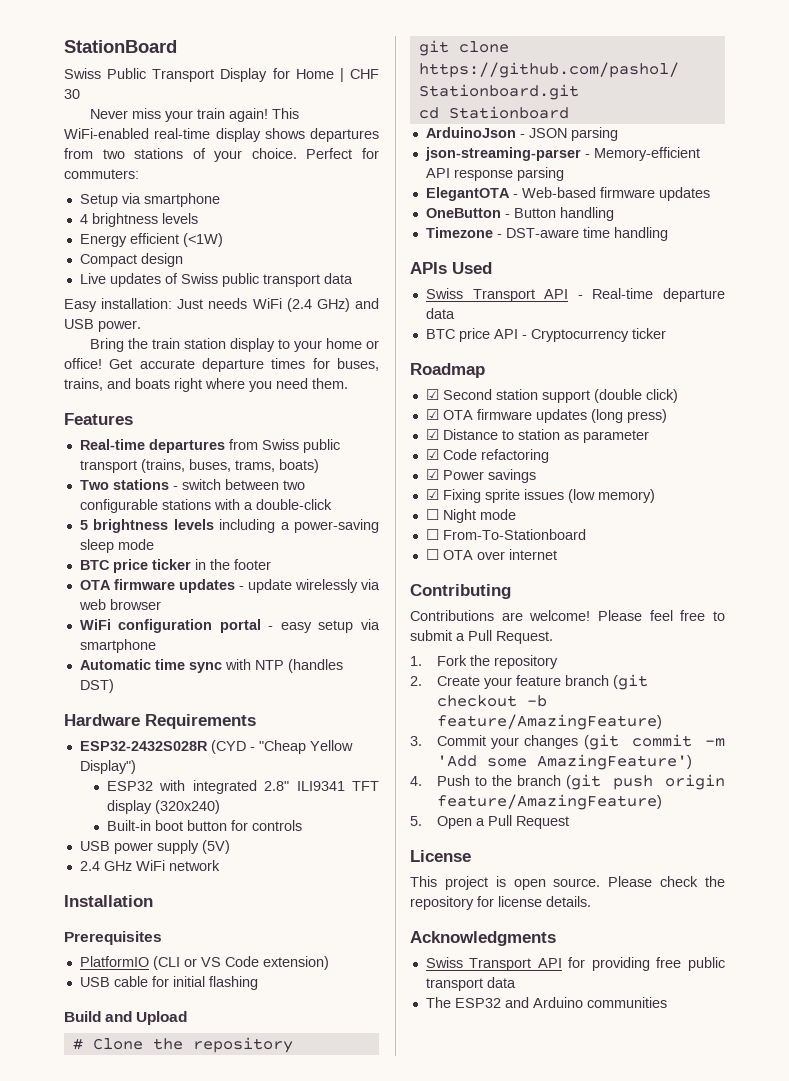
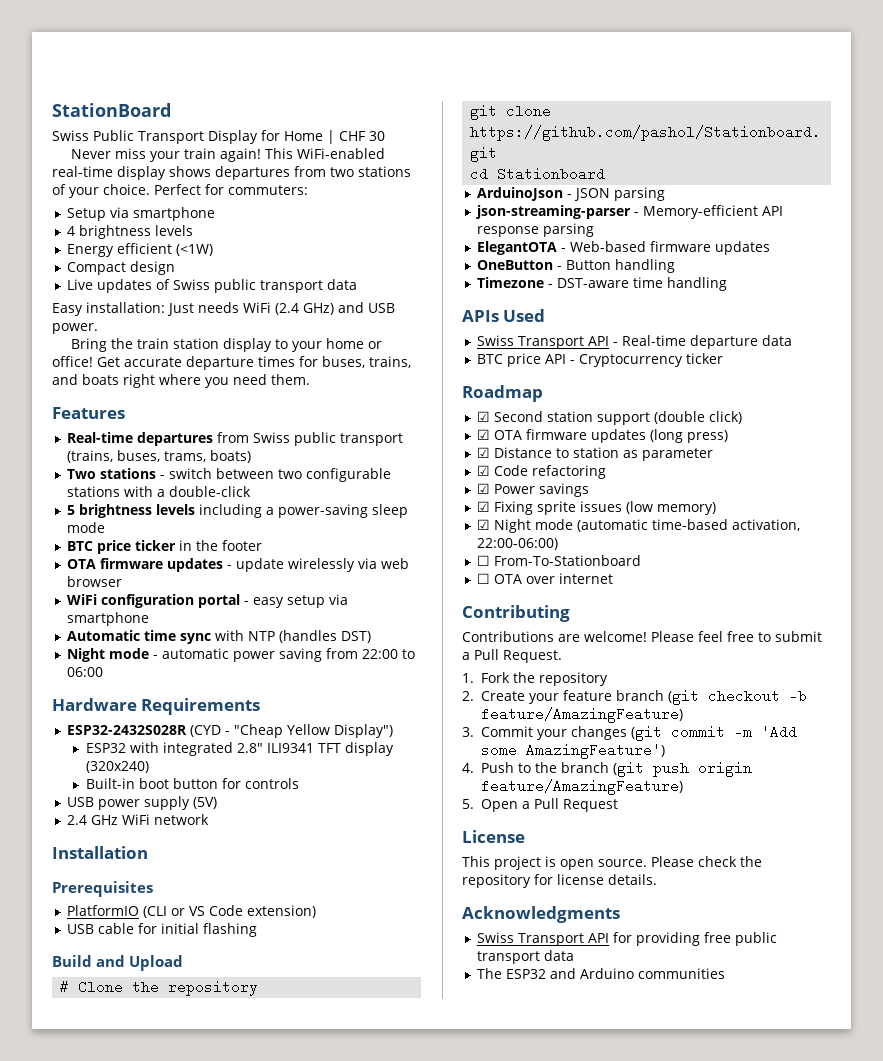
(114, 686) none -> [67,648,416,662] [67,667,104,677] // Night mode - automatic power saving from 22:00 to 06:00
[425,509,516,523] ☐ Night mode -> [477,519,801,533] [477,538,559,550] ☑ Night mode (automatic time-based activation, 22:00-06:00)

